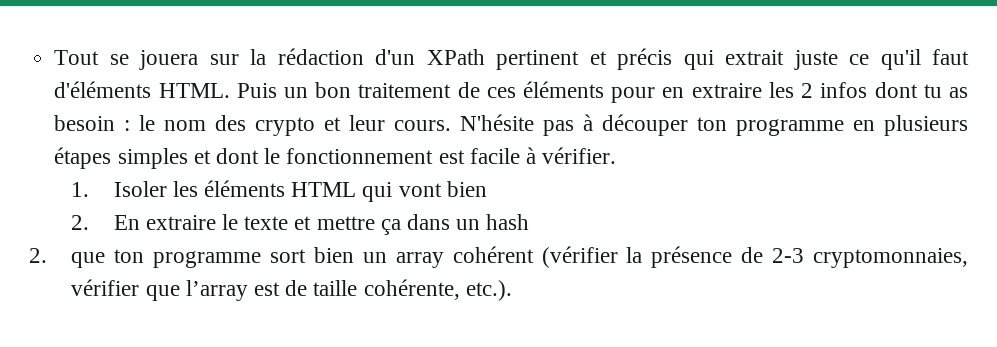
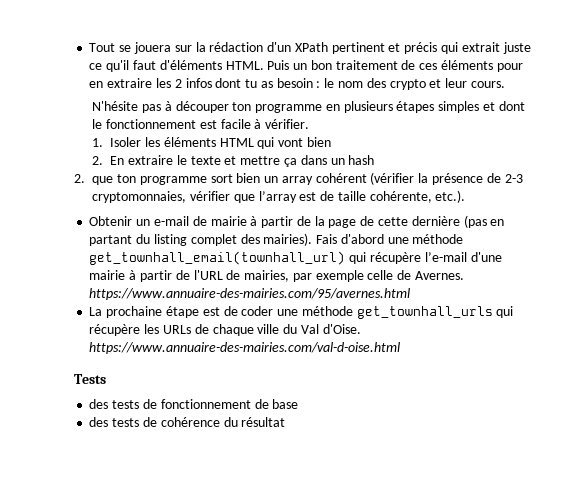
(452, 125) none -> (505, 84) //
(512, 290) none -> [89,215,505,228] [89,233,464,246] [89,251,502,265] [89,270,464,282] [89,288,411,300] [89,306,514,319] [89,324,361,336] [89,342,401,354] [74,374,106,384] [89,399,299,409] [89,417,286,427] // Obtenir un e-mail de mairie à partir de la page de cette dernière (pas en partant du listing complet des mairies). Fais d'abord une méthode get_townhall_email(townhall_url) qui récupère l’e-mail d'une mairie à partir de l'URL de mairies, par exemple celle de Avernes. https://www.annuaire-des-mairies.com/95/avernes.html // La prochaine étape est de coder une méthode get_townhall_urls qui récupère les URLs de chaque ville du Val d'Oise. https://www.annuaire-des-mairies.com/val-d-oise.html // Tests // des tests de fonctionnement de base // des tests de cohérence du résultat

